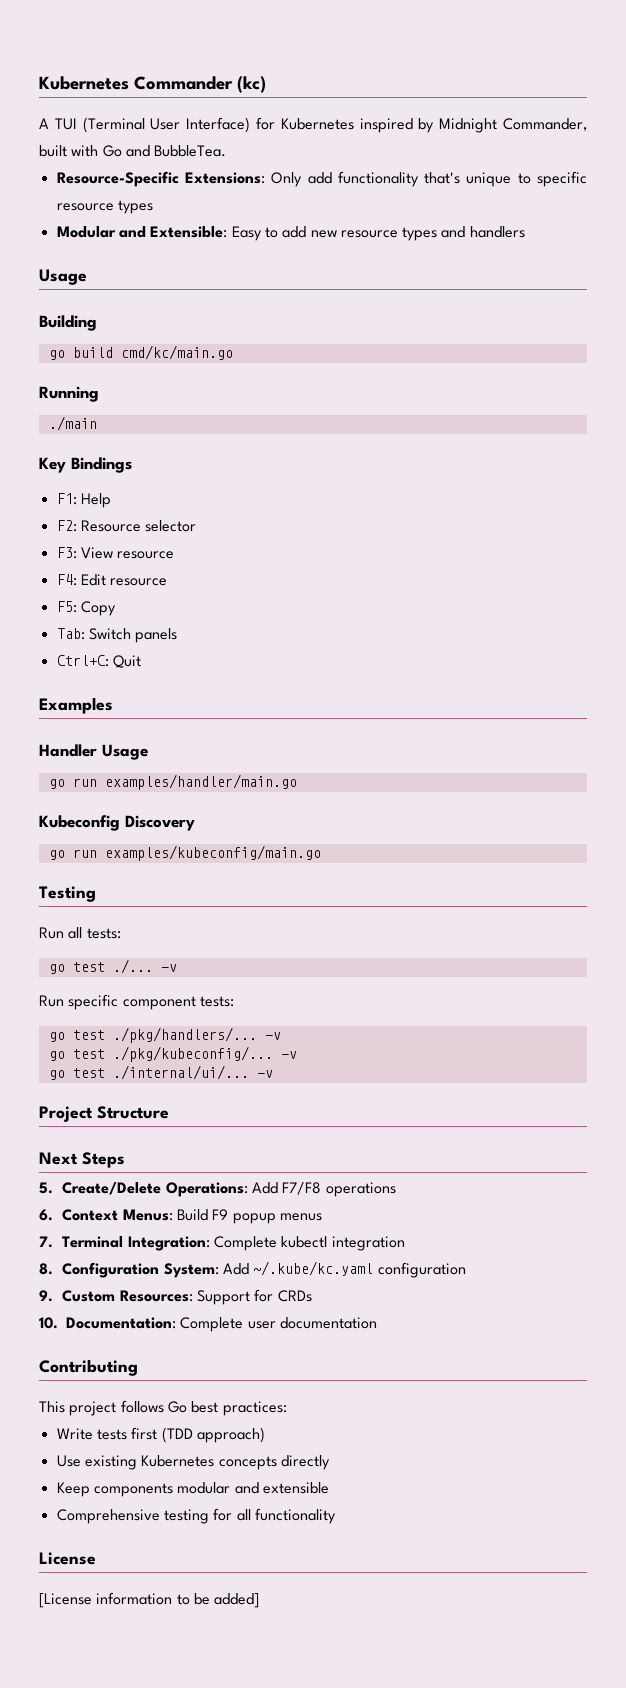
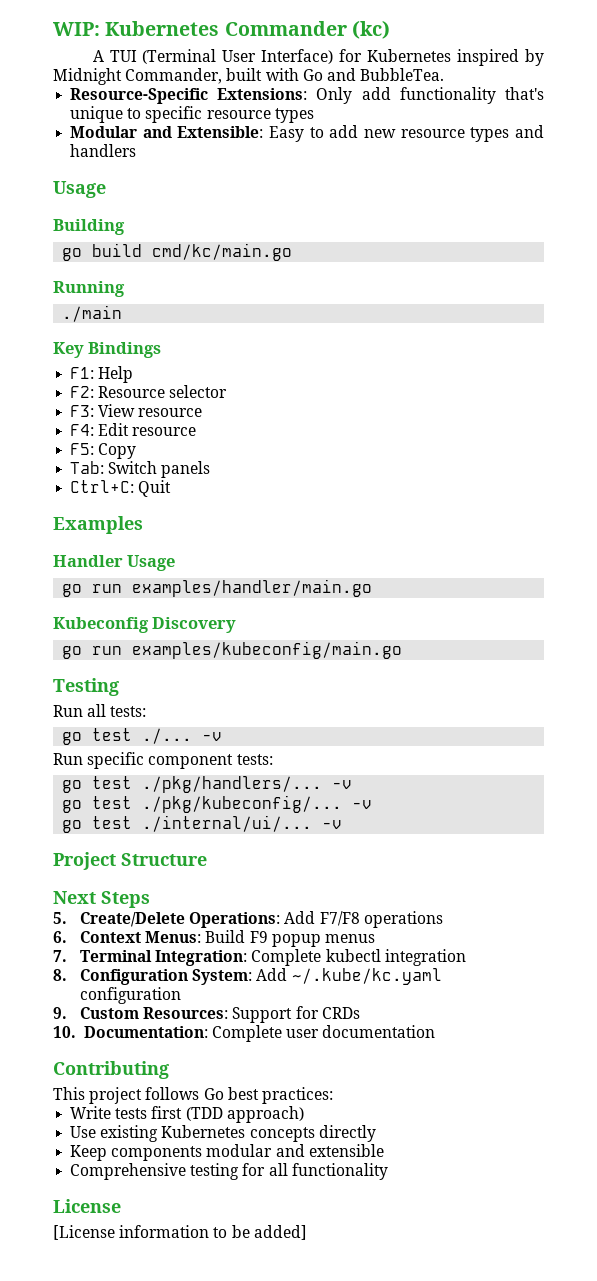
(39, 83) none -> [53,22,100,36] WIP:

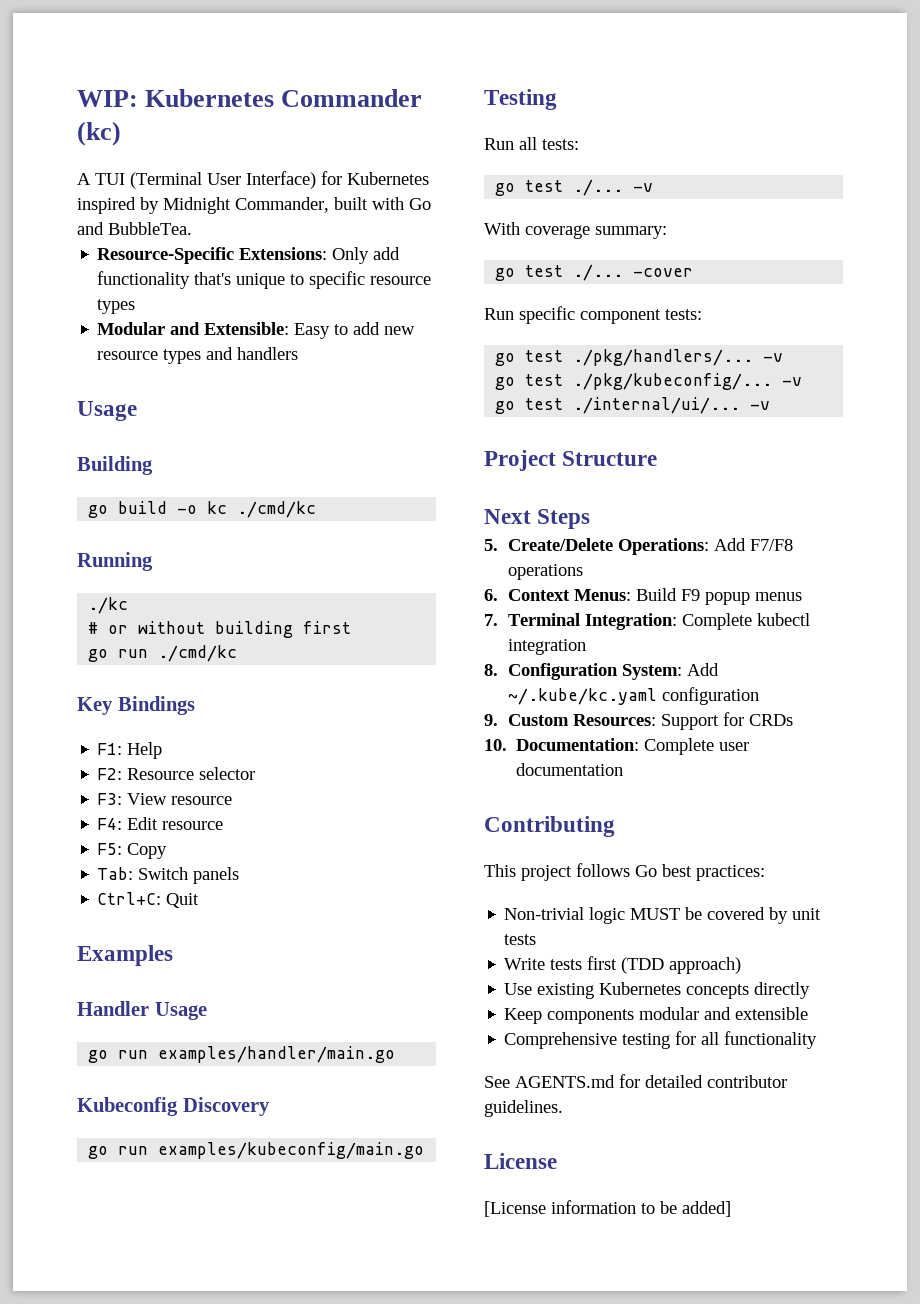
[152,243,293,261] [53,281,125,297] [62,305,123,322] cmd/kc/main.go // Running // ./main -> [177,501,317,518] [77,552,153,571] [88,597,129,614] [88,621,352,638] [88,645,238,662] -o kc ./cmd/kc // Running // ./kc // # or without building first // go run ./cmd/kc
(223, 736) none -> [484,222,667,239] [495,264,694,281] // With coverage summary: // go test ./... -cover
(333, 1095) none -> [504,907,822,924] [504,934,537,945] // Non-trivial logic MUST be covered by unit tests
(388, 1171) none -> [484,1074,787,1088] [484,1100,563,1117] // See AGENTS.md for detailed contributor guidelines.

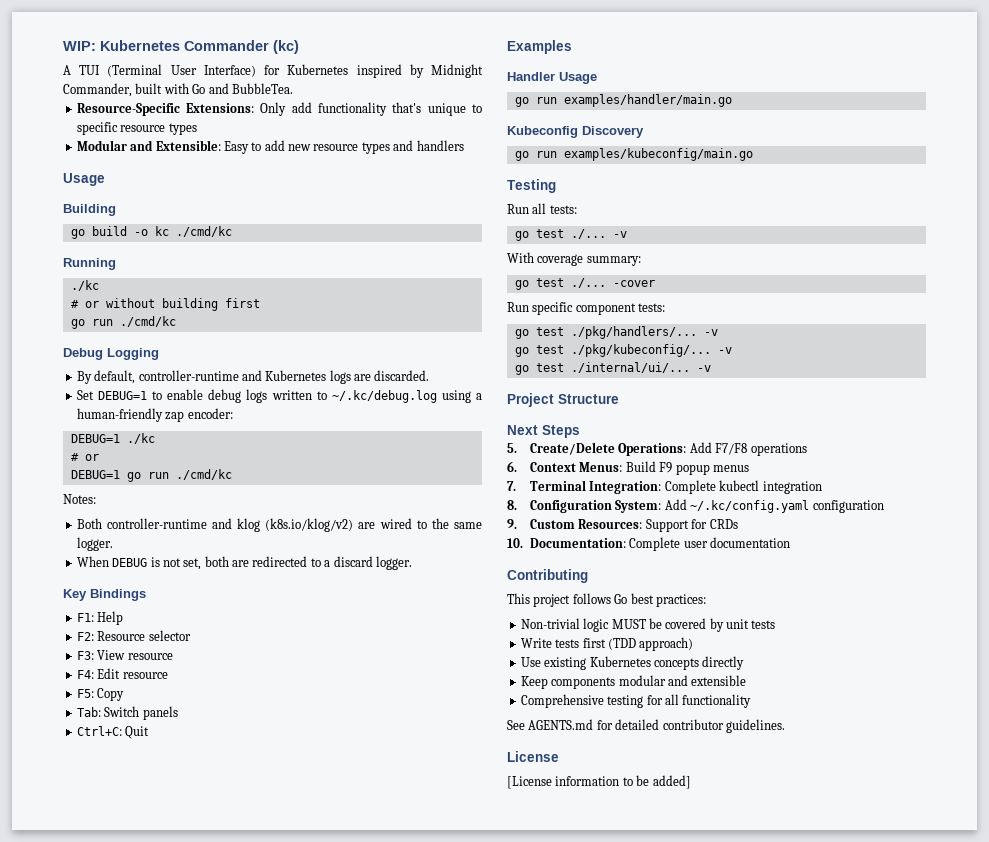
(238, 653) none -> [63,348,159,360] [76,370,430,384] [76,389,482,403] [76,408,233,422] [70,433,155,444] [70,453,99,461] [70,469,232,482] [63,494,96,504] [76,518,483,532] [76,537,113,551] [76,556,412,570] // Debug Logging // By default, controller-runtime and Kubernetes logs are discarded. // Set DEBUG=1 to enable debug logs written to ~/.kc/debug.log using a human-friendly zap encoder: // DEBUG=1 ./kc // # or // DEBUG=1 go run ./cmd/kc // Notes: // Both controller-runtime and klog (k8s.io/klog/v2) are wired to the same logger. // When DEBUG is not set, both are redirected to a discard logger.
[507,688,657,705] ~/.kube/kc.yaml -> [690,500,810,513] ~/.kc/config.yaml

